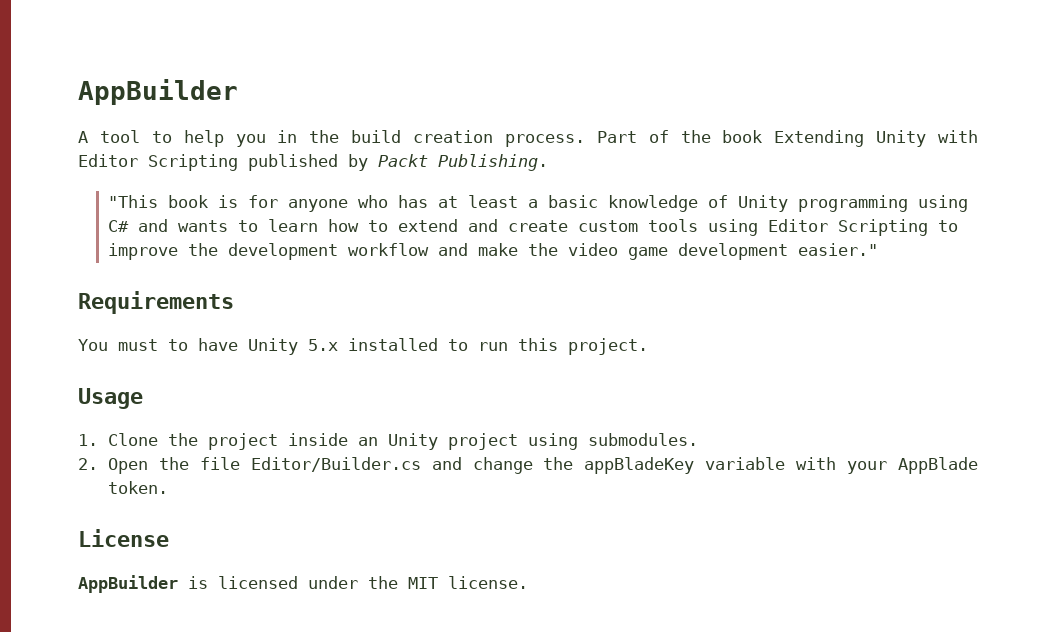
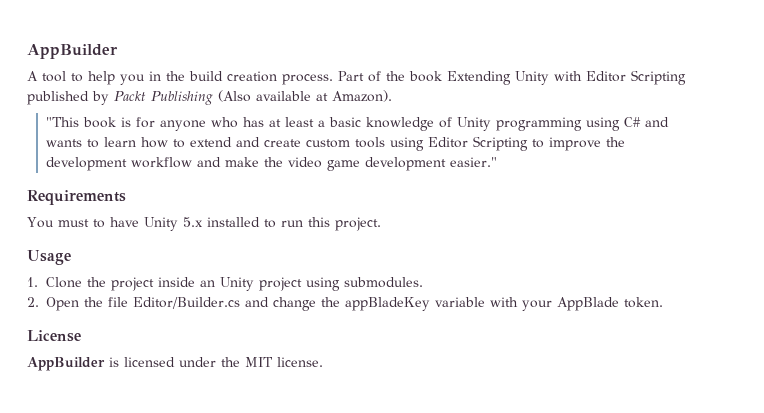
[438,154,548,171] Publishing. -> [151,90,392,105] Publishing (Also available at Amazon).

